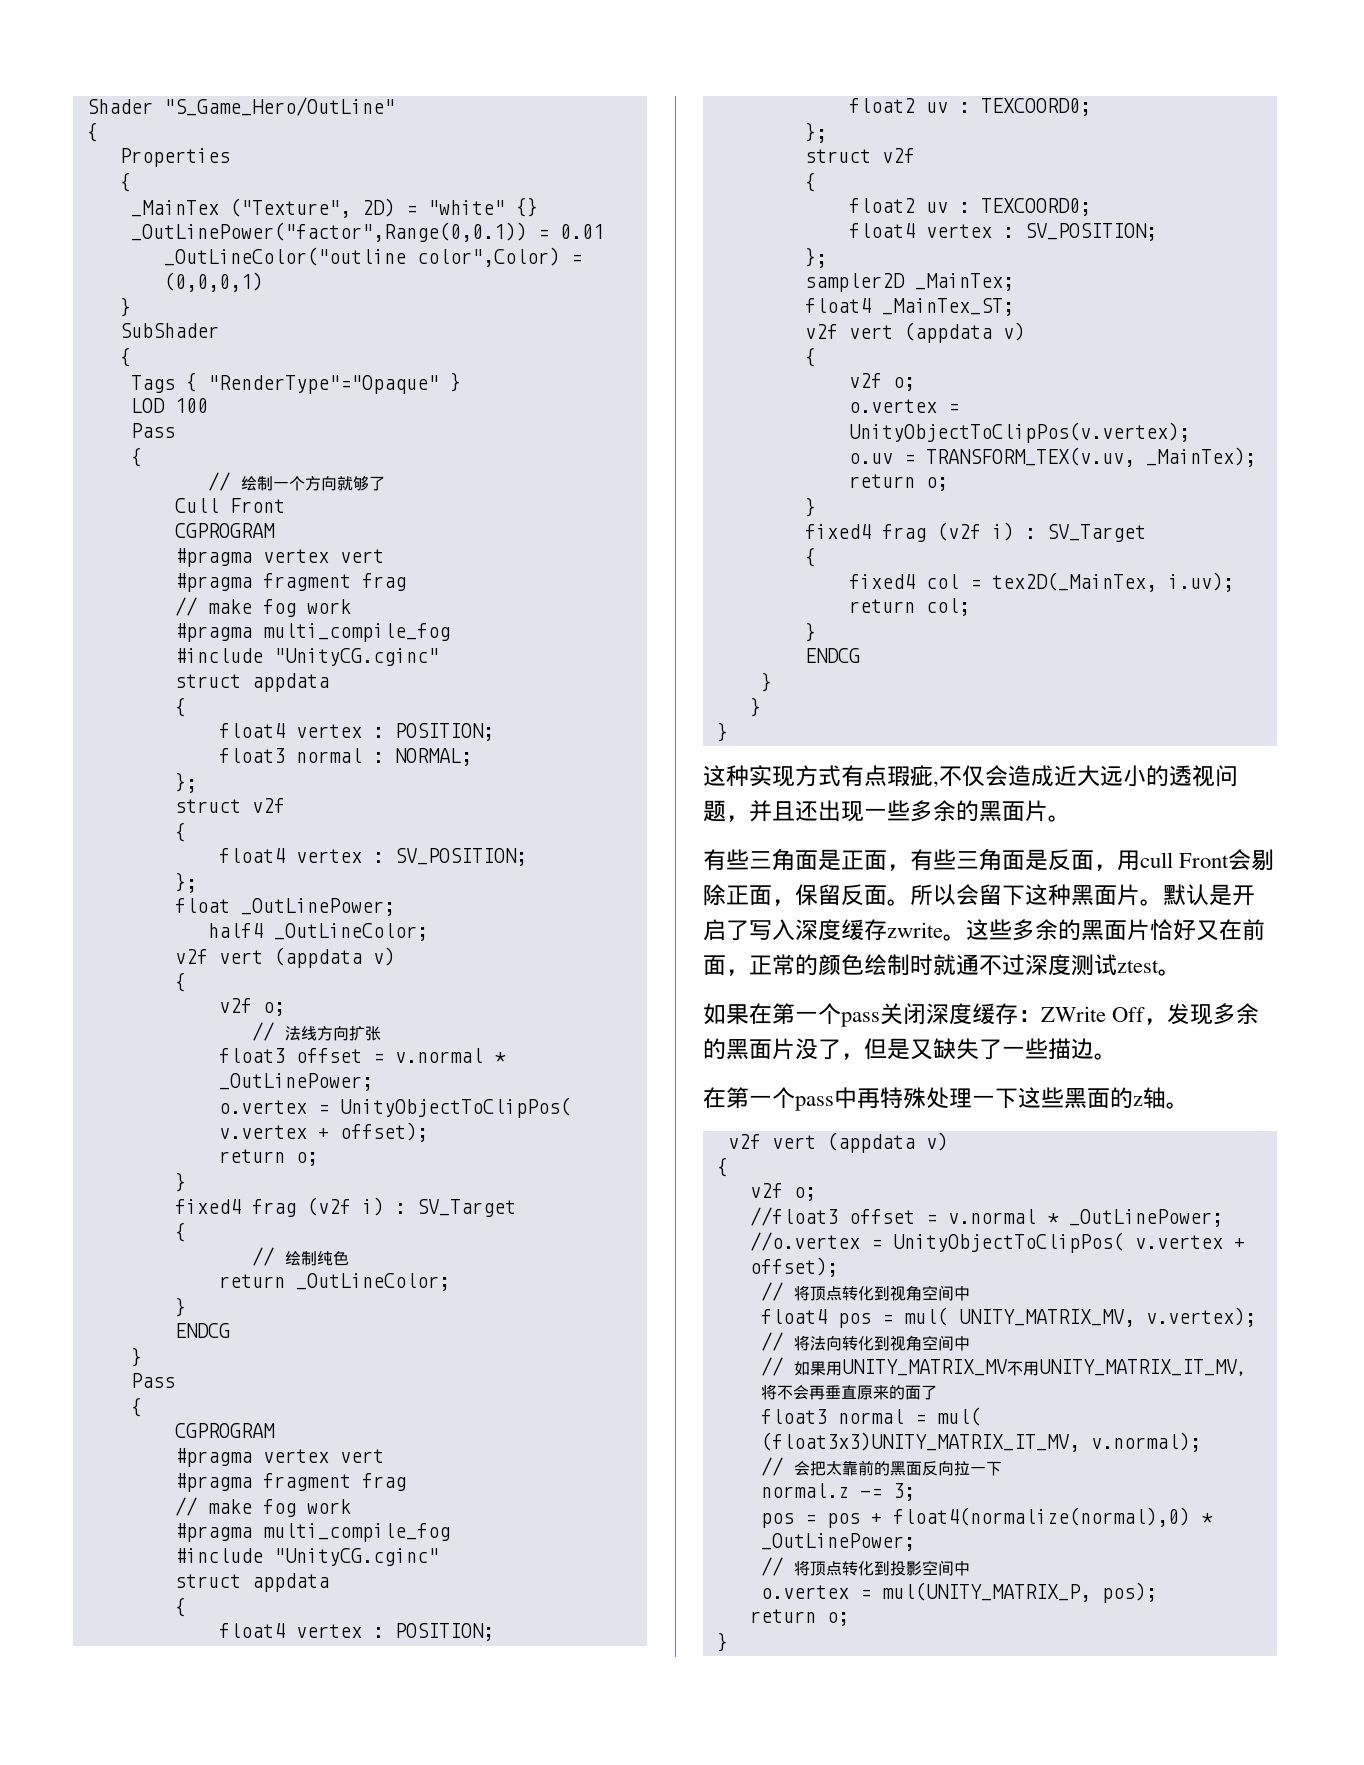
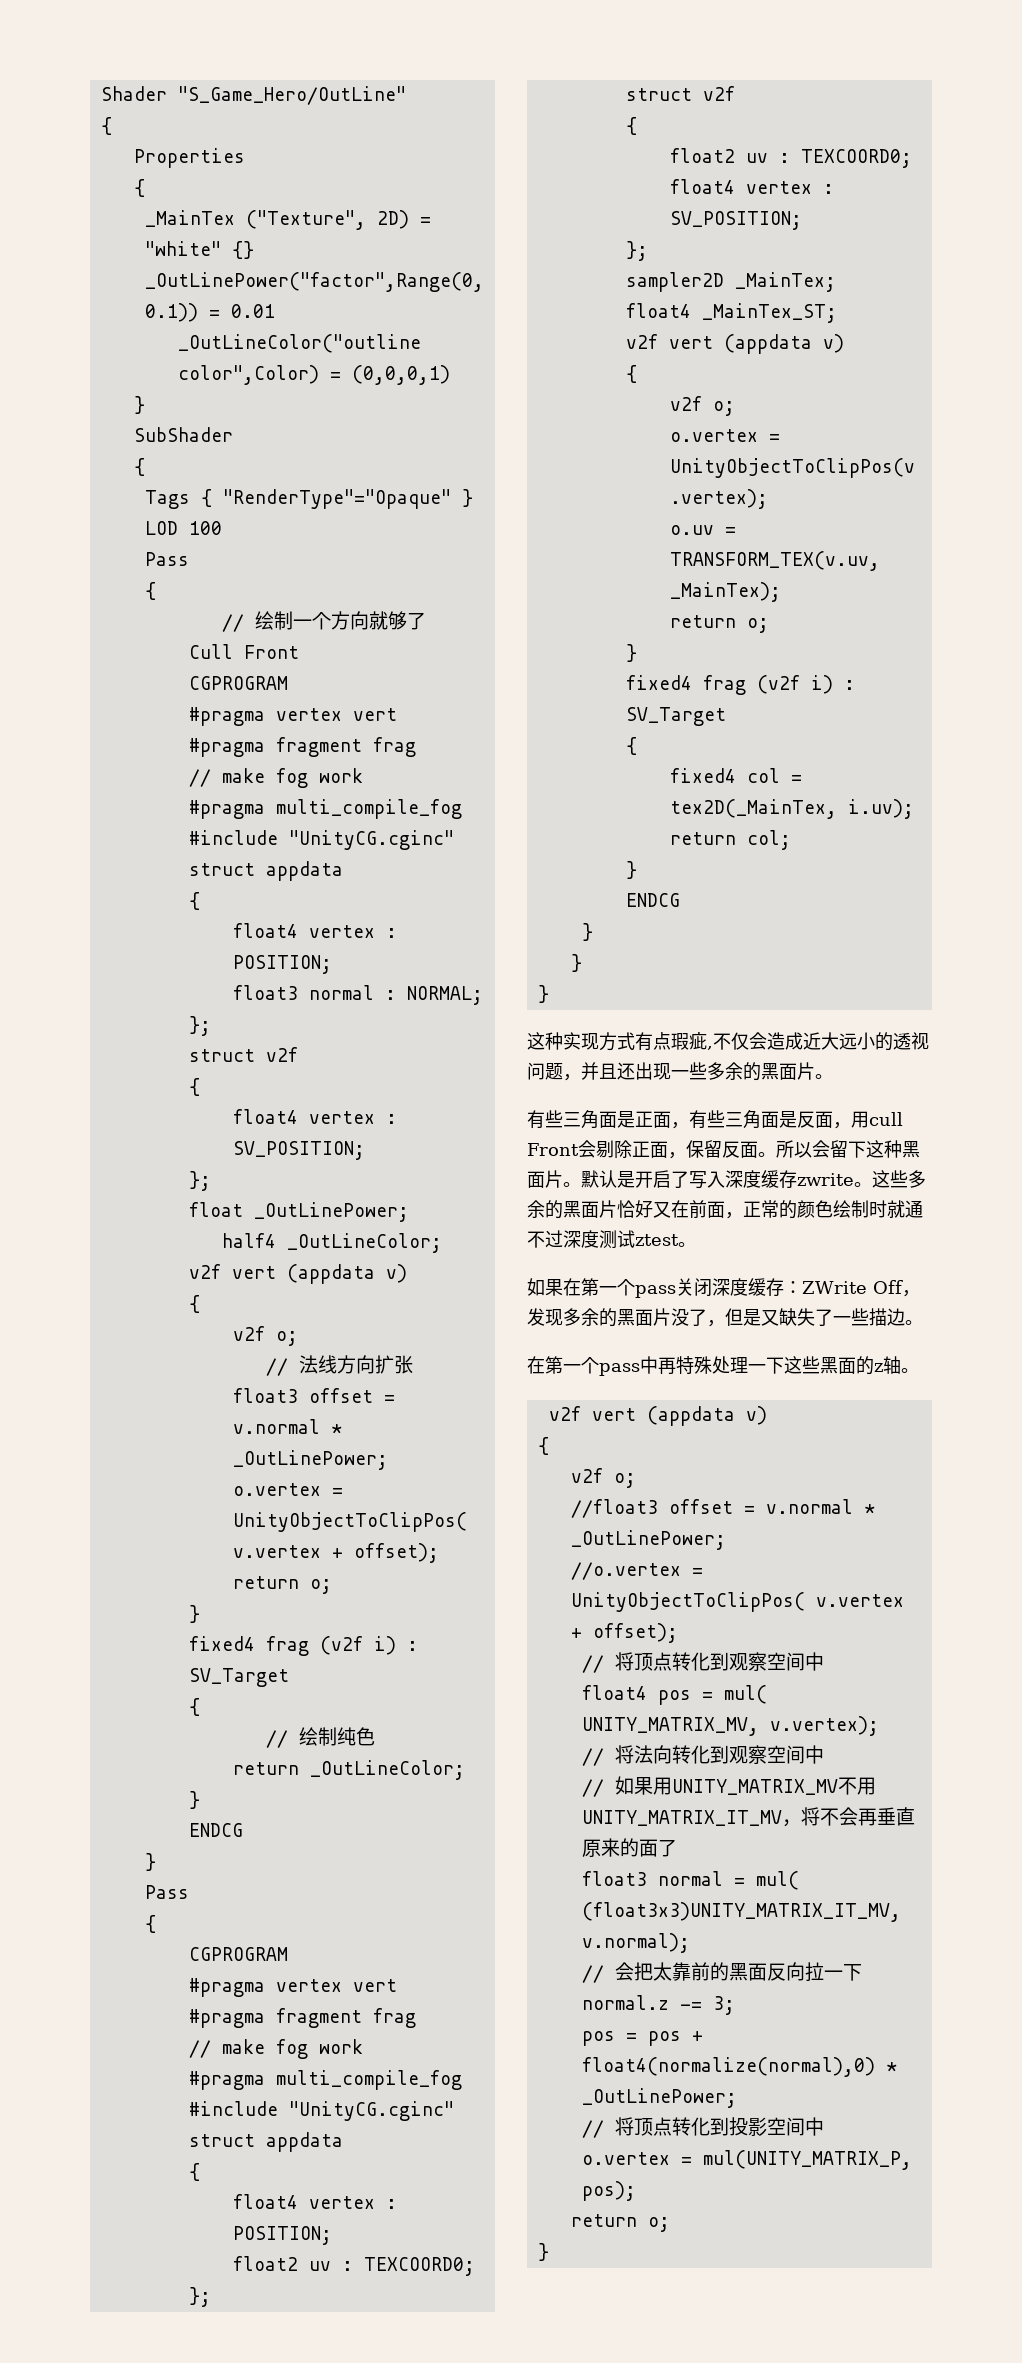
[889,1285,922,1301] 视角 -> [728,1652,767,1672] 观察
[889,1335,922,1351] 视角 -> [728,1745,767,1765] 观察

